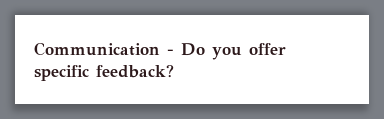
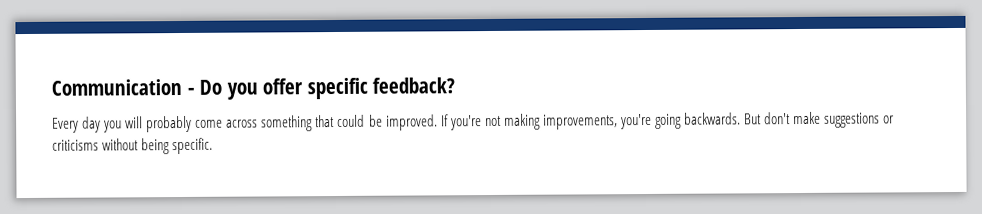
(174, 71) none -> [52,111,895,133] [52,137,214,155] // Every day you will probably come across something that could be improved. If you're not making improvements, you're going backwards. But don't make suggestions or criticisms without being specific.

